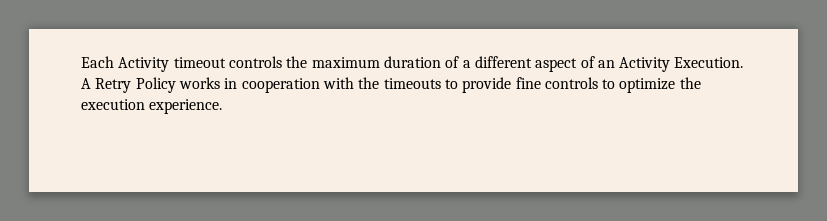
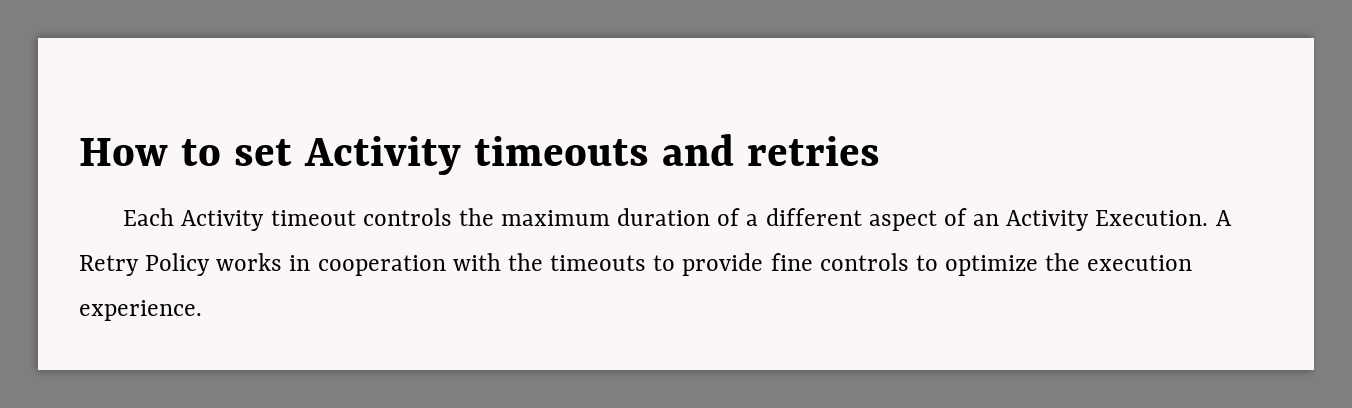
(81, 62) none -> [79,134,880,175] How to set Activity timeouts and retries //

